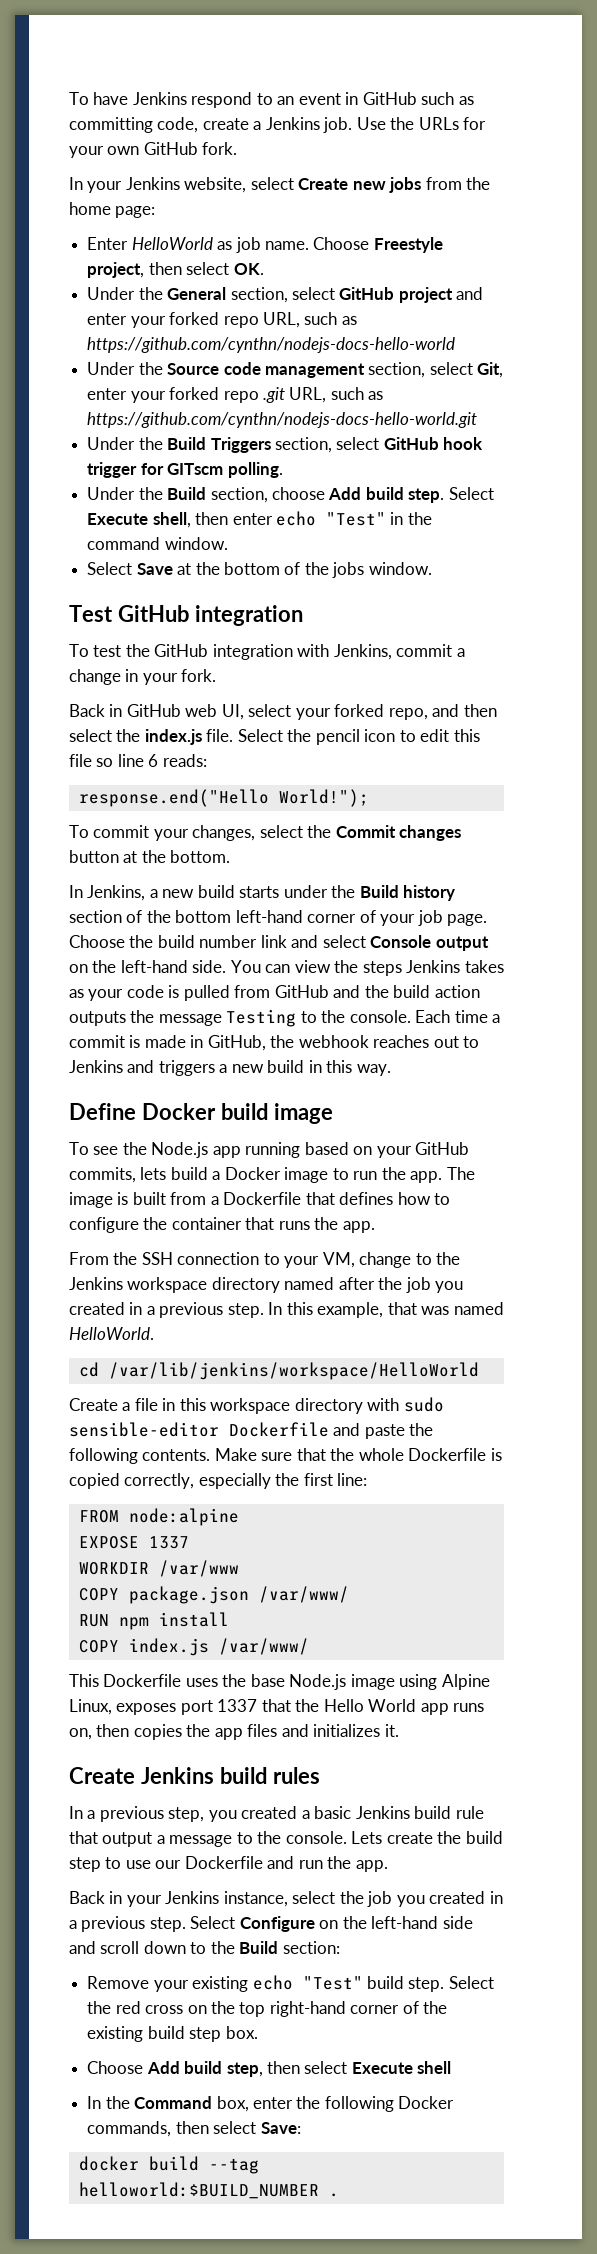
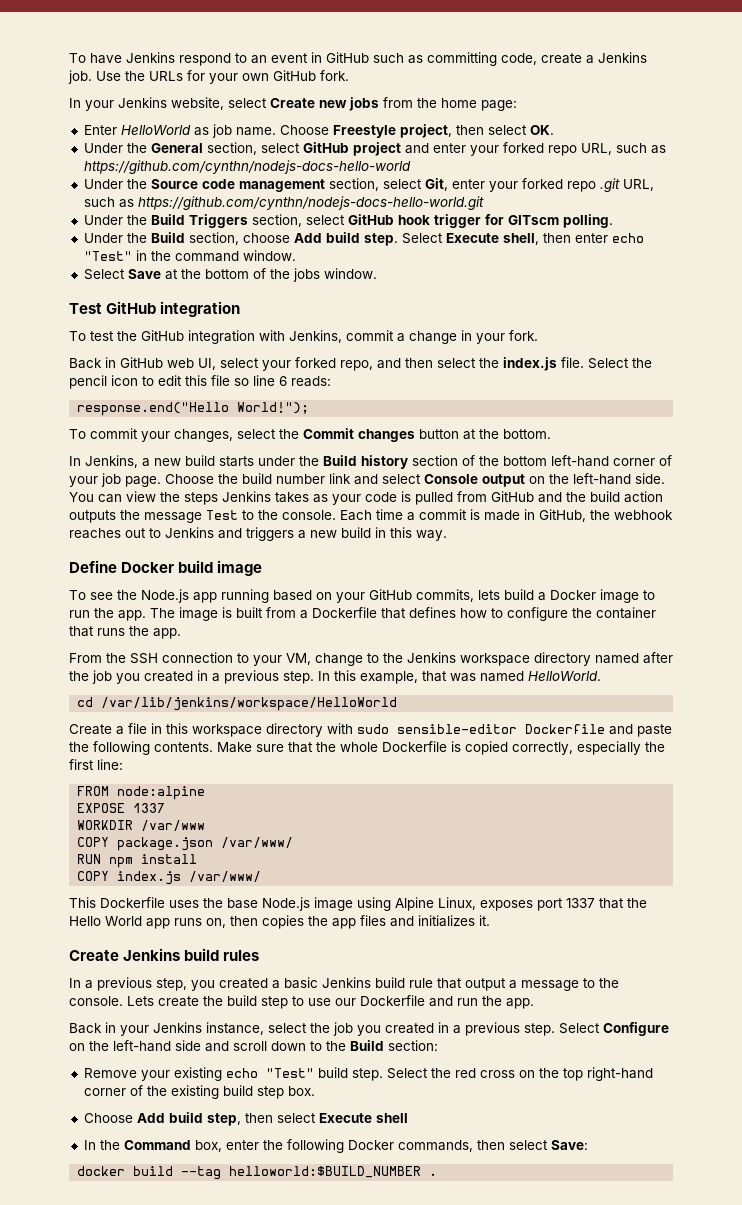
[226,1009,297,1027] Testing -> [206,510,238,520] Test

